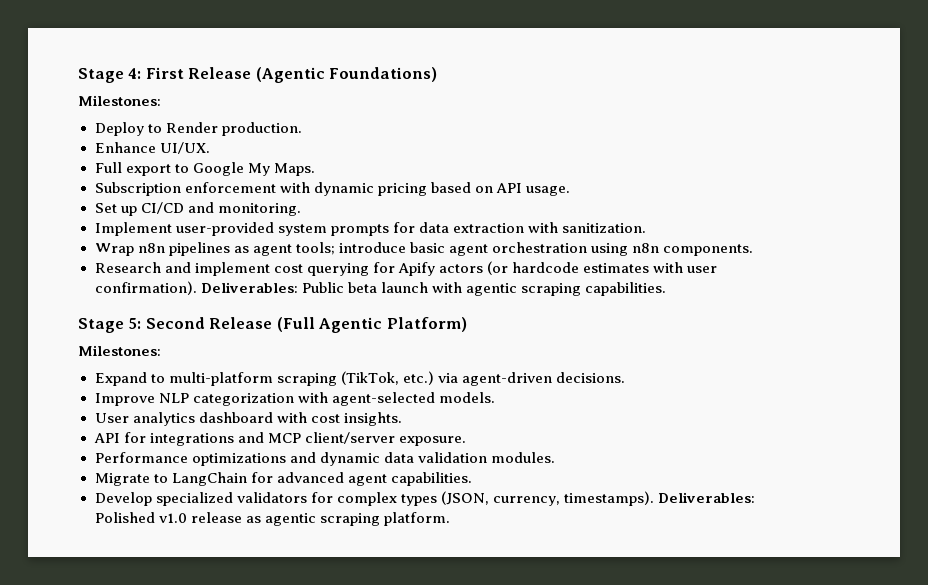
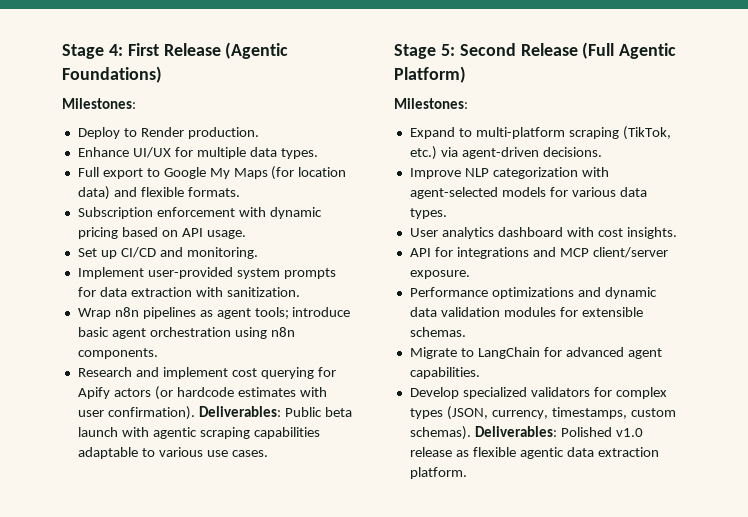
[159,142,210,154] UI/UX. -> [132,147,318,159] UI/UX for multiple data types.
[273,163,315,176] Maps. -> [233,166,347,180] [77,186,240,200] Maps (for location data) and flexible formats.
[584,282,666,296] capabilities. -> [253,427,320,439] [77,447,268,459] capabilities adaptable to various use cases.
[438,392,495,403] models. -> [501,187,647,197] [409,208,447,219] models for various data types.
[490,452,555,463] modules. -> [503,307,643,317] [409,327,466,337] modules for extensible schemas.
[563,491,654,506] timestamps). -> [551,407,676,419] [409,426,471,440] timestamps, custom schemas).
[264,513,380,526] agentic scraping -> [472,447,659,459] flexible agentic data extraction

